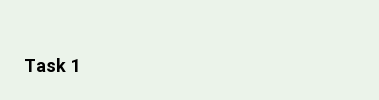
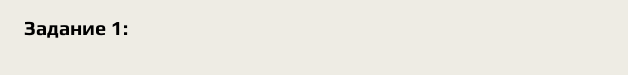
[24,58,81,72] Task 1 -> [24,21,129,38] Задание 1:

